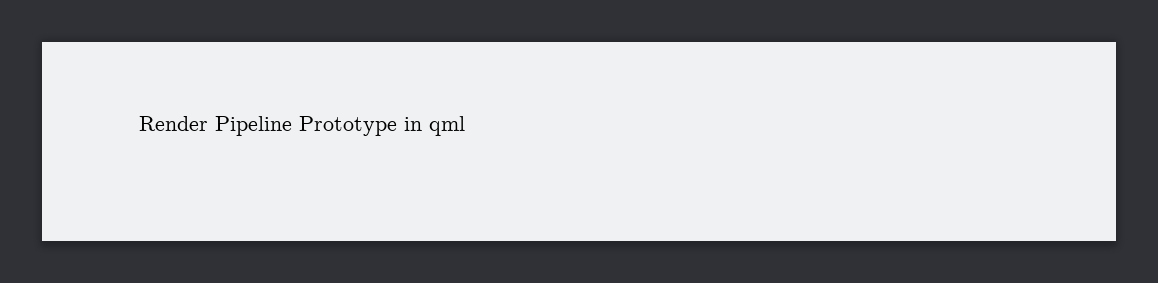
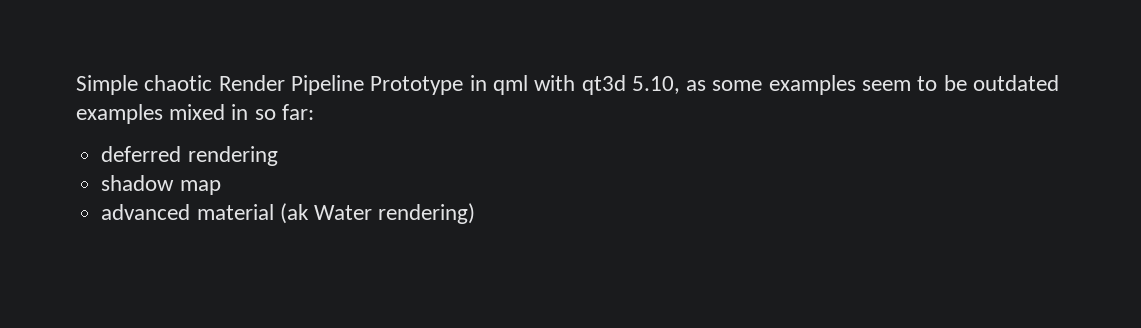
(139, 123) none -> [76,75,213,95] Simple chaotic
(465, 126) none -> [534,75,1059,95] [76,104,314,124] [101,146,278,166] [101,175,221,195] [101,203,476,224] with qt3d 5.10, as some examples seem to be outdated examples mixed in so far: // deferred rendering // shadow map // advanced material (ak Water rendering)

